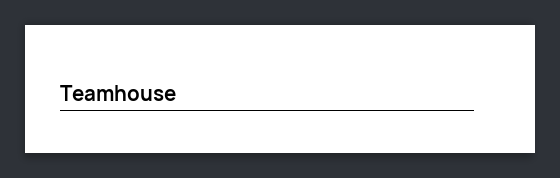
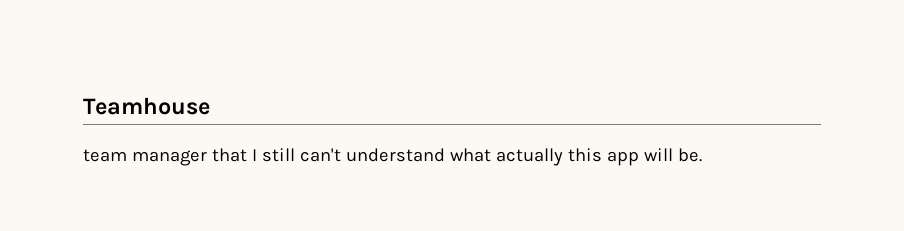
(176, 93) none -> [83,148,702,166] // team manager that I still can't understand what actually this app will be.

